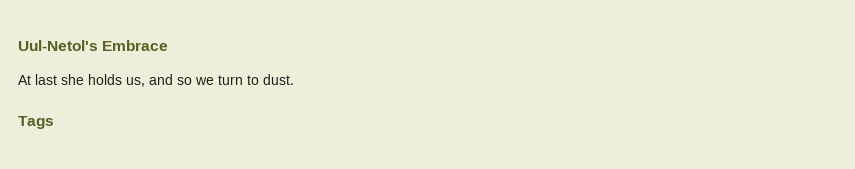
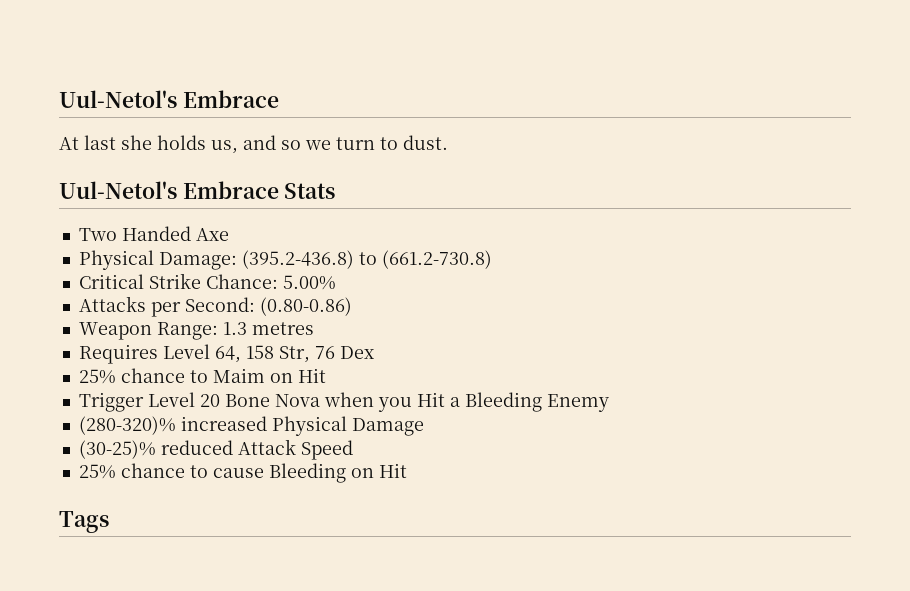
(294, 79) none -> [59,181,336,199] [78,226,229,241] [78,250,492,270] [78,273,336,290] [78,296,352,317] [78,322,314,340] [78,344,374,364] [78,368,326,384] [78,392,609,412] [78,416,424,436] [78,439,353,460] [78,463,407,483] // Uul-Netol's Embrace Stats // Two Handed Axe // Physical Damage: (395.2-436.8) to (661.2-730.8) // Critical Strike Chance: 5.00% // Attacks per Second: (0.80-0.86) // Weapon Range: 1.3 metres // Requires Level 64, 158 Str, 76 Dex // 25% chance to Maim on Hit // Trigger Level 20 Bone Nova when you Hit a Bleeding Enemy // (280-320)% increased Physical Damage // (30-25)% reduced Attack Speed // 25% chance to cause Bleeding on Hit

